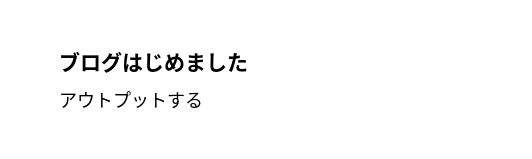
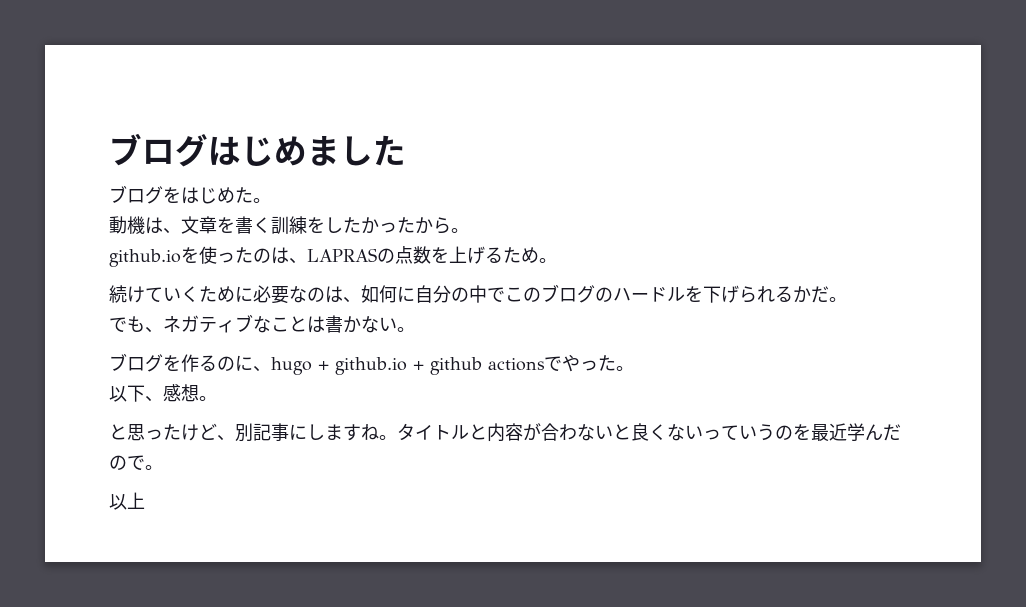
[59,91,203,109] アウトプットする -> [109,185,271,204] [109,216,469,234] [109,246,557,267] [109,284,847,304] [109,314,415,333] [109,353,634,375] [109,384,217,402] [109,423,901,442] [109,455,163,470] [109,492,145,510] ブログをはじめた。 // 動機は、文章を書く訓練をしたかったから。 // github.ioを使ったのは、LAPRASの点数を上げるため。 // 続けていくために必要なのは、如何に自分の中でこのブログのハードルを下げられるかだ。 // でも、ネガティブなことは書かない。 // ブログを作るのに、hugo + github.io + github actionsでやった。 // 以下、感想。 // と思ったけど、別記事にしますね。タイトルと内容が合わないと良くないっていうのを最近学んだので。 // 以上

